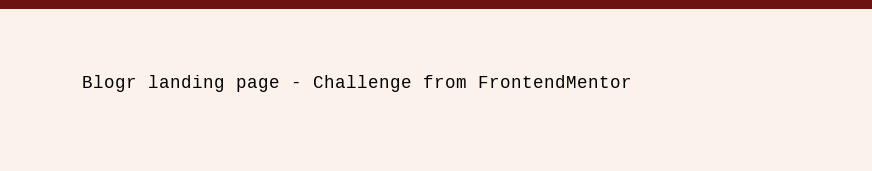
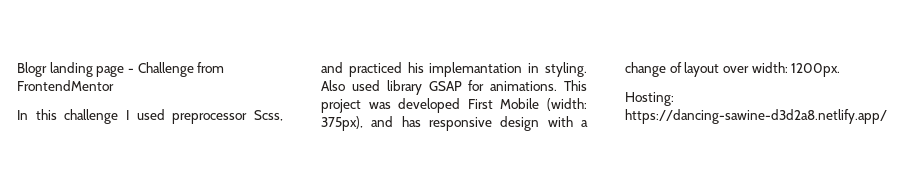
(632, 81) none -> [17,109,283,124] [321,62,587,77] [321,80,587,95] [321,98,587,113] [321,116,588,131] [625,62,841,77] [625,92,674,106] [625,109,887,124] // In this challenge I used preprocessor Scss, and practiced his implemantation in styling. Also used library GSAP for animations. This project was developed First Mobile (width: 375px), and has responsive design with a change of layout over width: 1200px. // Hosting: https://dancing-sawine-d3d2a8.netlify.app/

